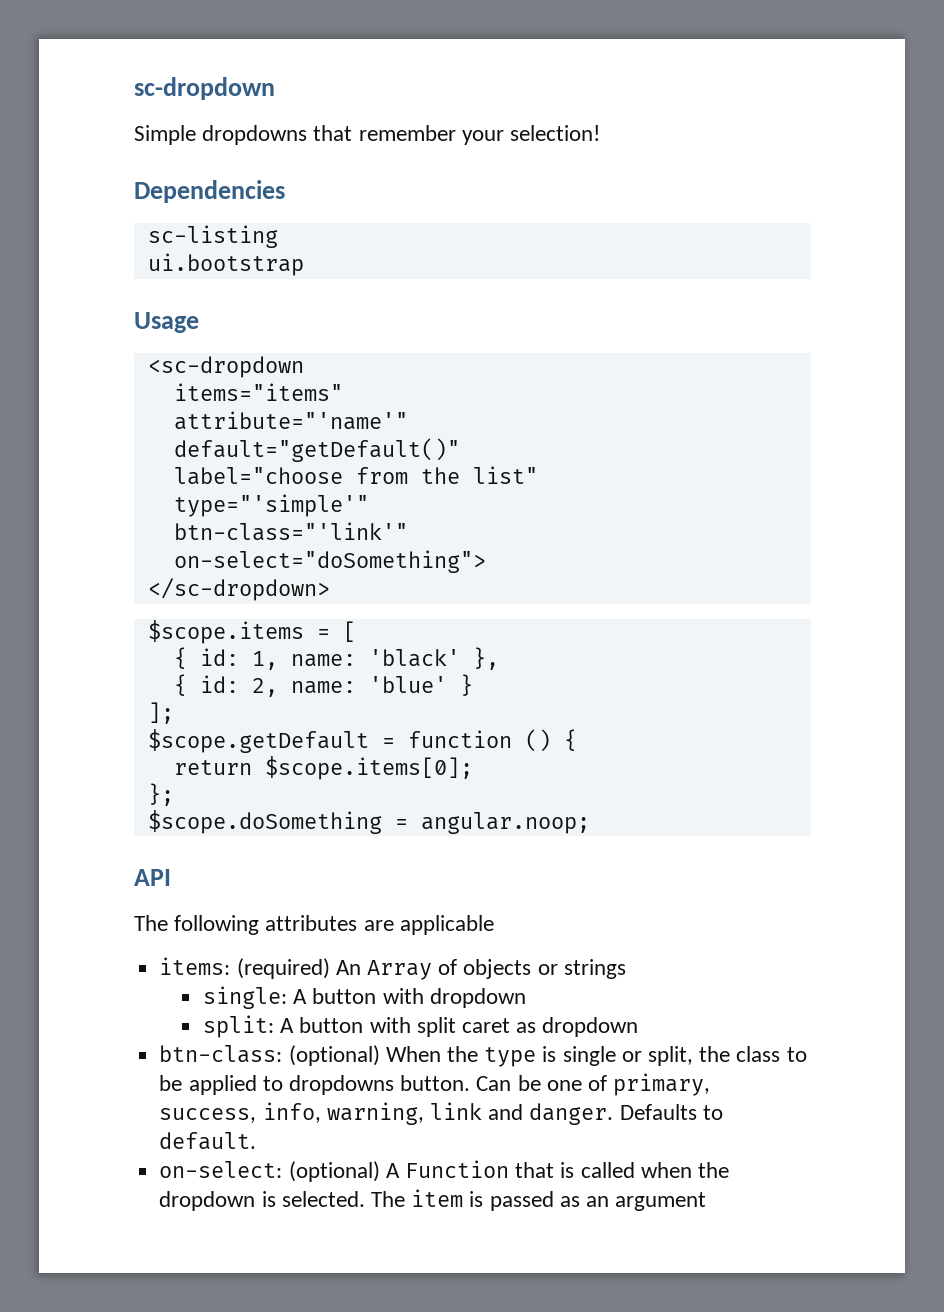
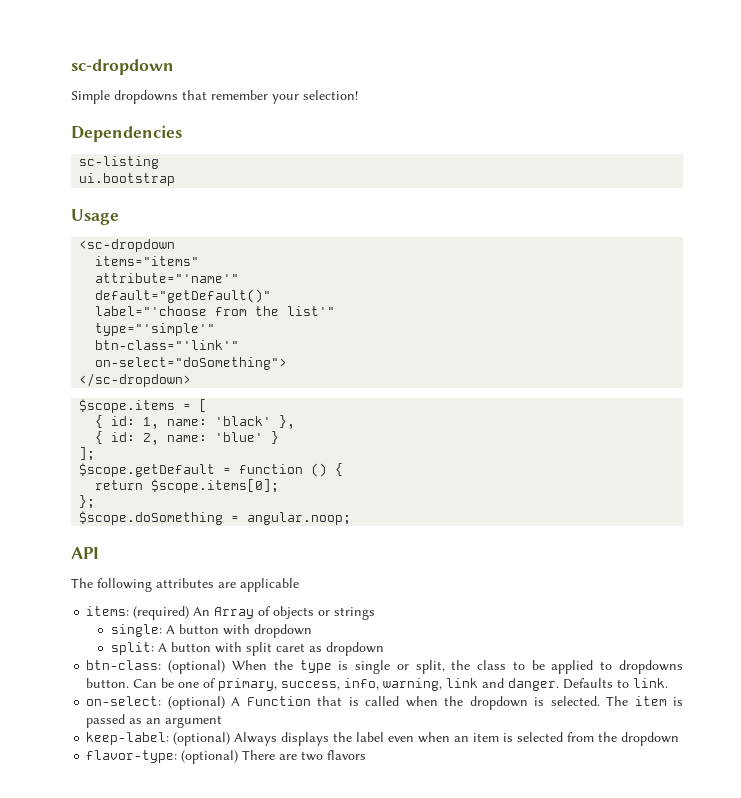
[173,466,538,485] label="choose from the list" -> [95,306,336,316] label="'choose from the list'"
[159,1132,257,1150] default. -> [633,678,669,688] link.
(707, 1201) none -> [86,732,680,746] [86,750,367,764] // keep-label: (optional) Always displays the label even when an item is selected from the dropdown // flavor-type: (optional) There are two flavors

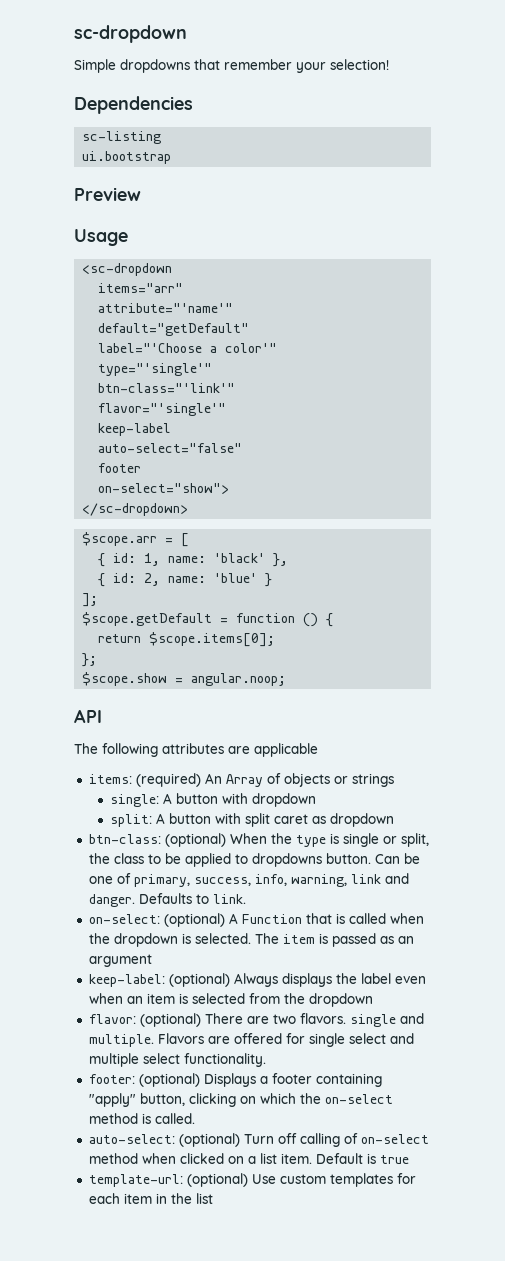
(176, 179) none -> [74,187,141,201] // Preview
[95,256,200,266] items="items" -> [98,283,184,293] items="arr"
[95,289,272,303] [95,306,336,316] [95,323,216,336] [95,340,240,350] [95,357,288,370] default="getDefault()" // label="'choose from the list'" // type="'simple'" // btn-class="'link'" // on-select="doSomething"> -> [98,323,250,336] [98,343,278,353] [98,363,213,376] [98,383,236,393] [98,403,227,416] [98,423,172,436] [98,443,243,453] [98,463,142,473] [98,483,230,494] default="getDefault" // label="'Choose a color'" // type="'single'" // btn-class="'link'" // flavor="'single'" // keep-label // auto-select="false" // footer // on-select="show">
[79,399,176,413] $scope.items -> [82,532,158,546] $scope.arr
[79,511,224,525] $scope.doSomething -> [82,672,168,686] $scope.show
[86,750,178,763] flavor-type: -> [88,1014,136,1024] flavor:
[327,750,367,760] flavors -> [299,1013,424,1027] [88,1033,414,1047] [88,1053,266,1067] [88,1073,382,1087] [88,1093,393,1107] [88,1113,195,1124] [88,1133,429,1147] [88,1153,409,1164] [88,1173,416,1187] [88,1193,213,1204] flavors. single and multiple. Flavors are offered for single select and multiple select functionality. // footer: (optional) Displays a footer containing "apply" button, clicking on which the on-select method is called. // auto-select: (optional) Turn off calling of on-select method when clicked on a list item. Default is true // template-url: (optional) Use custom templates for each item in the list

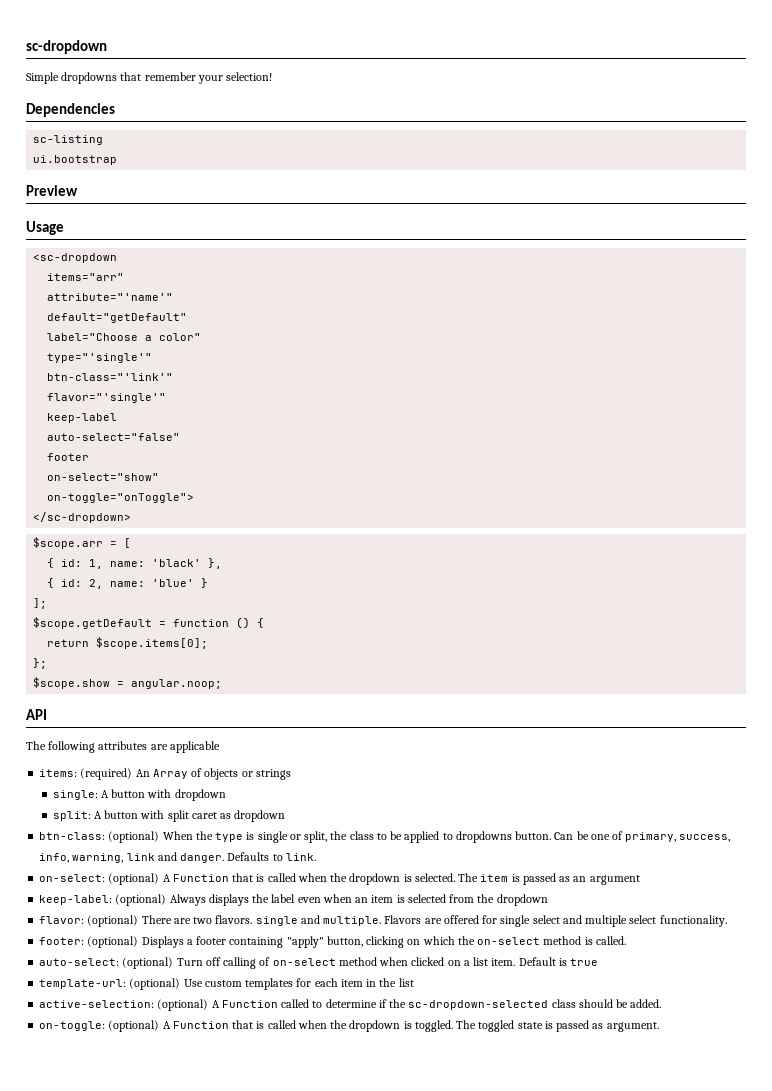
[98,343,278,353] label="'Choose a color'" -> [47,333,202,341] label="Choose a color"
[98,483,230,494] on-select="show"> -> [47,473,160,481] [47,493,195,503] on-select="show" // on-toggle="onToggle">
(213, 1198) none -> [39,999,662,1011] [39,1020,659,1032] // active-selection: (optional) A Function called to determine if the sc-dropdown-selected class should be added. // on-toggle: (optional) A Function that is called when the dropdown is toggled. The toggled state is passed as argument.

